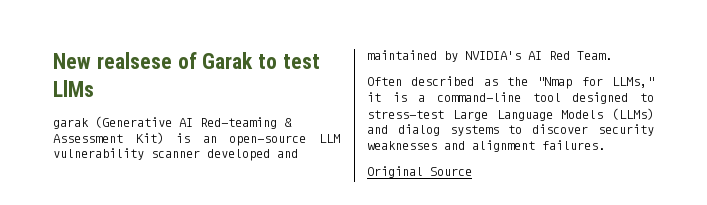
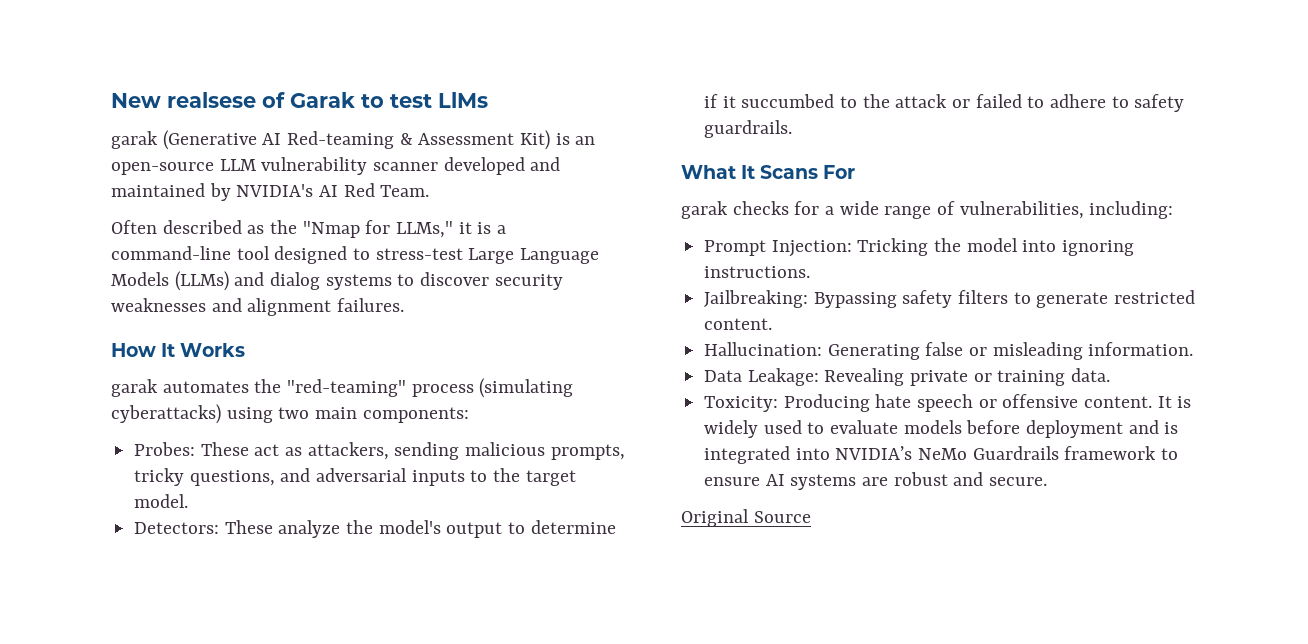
(605, 145) none -> [111,343,246,357] [111,378,574,398] [111,404,469,424] [134,442,625,460] [134,468,576,486] [134,494,189,508] [134,520,616,538] [704,94,1185,112] [704,120,793,138] [681,165,856,179] [681,201,1174,219] [704,238,1135,257] [704,266,811,278] [704,290,1196,308] [704,318,773,330] [704,342,1194,360] [704,368,1111,386] [704,394,1192,412] [704,420,1179,438] [704,446,1179,464] [704,472,1048,490] // How It Works // garak automates the "red-teaming" process (simulating cyberattacks) using two main components: // Probes: These act as attackers, sending malicious prompts, tricky questions, and adversarial inputs to the target model. // Detectors: These analyze the model's output to determine if it succumbed to the attack or failed to adhere to safety guardrails. // What It Scans For // garak checks for a wide range of vulnerabilities, including: // Prompt Injection: Tricking the model into ignoring instructions. // Jailbreaking: Bypassing safety filters to generate restricted content. // Hallucination: Generating false or misleading information. // Data Leakage: Revealing private or training data. // Toxicity: Producing hate speech or offensive content. It is widely used to evaluate models before deployment and is integrated into NVIDIA’s NeMo Guardrails framework to ensure AI systems are robust and secure.

